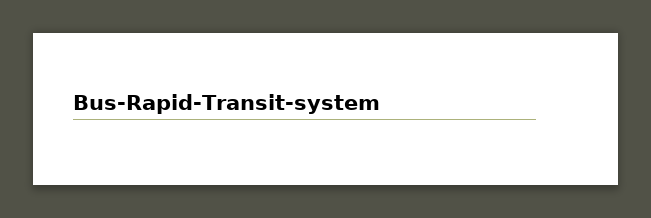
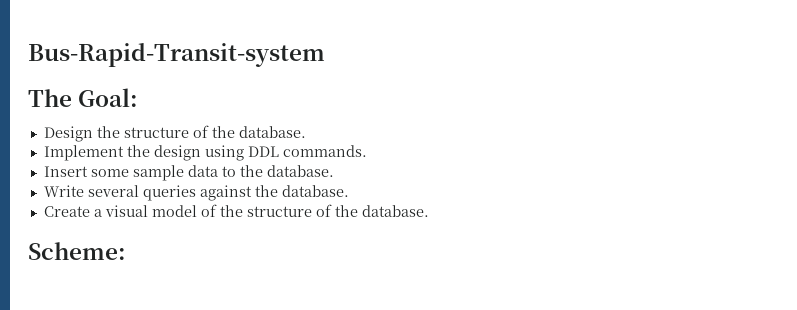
(380, 104) none -> [28,88,139,107] [43,125,306,142] [43,145,367,161] [43,165,334,181] [43,185,349,201] [43,204,429,217] [28,242,126,260] // The Goal: // Design the structure of the database. // Implement the design using DDL commands. // Insert some sample data to the database. // Write several queries against the database. // Create a visual model of the structure of the database. // Scheme:

